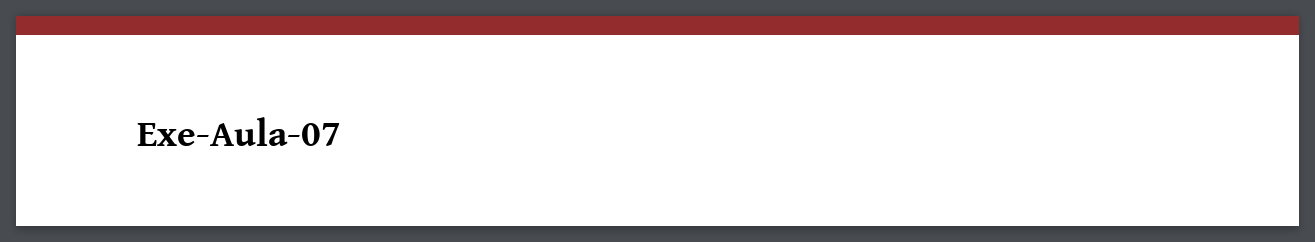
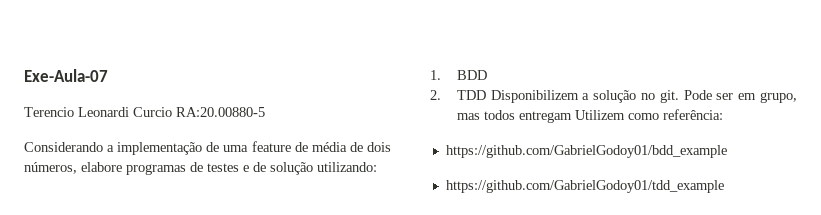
(341, 131) none -> [24,107,265,117] [24,141,391,155] [24,162,377,175] [430,70,487,80] [430,90,797,103] [456,109,723,123] [445,145,727,158] [445,180,724,193] // Terencio Leonardi Curcio RA:20.00880-5 // Considerando a implementação de uma feature de média de dois números, elabore programas de testes e de solução utilizando: // 1. BDD // 2. TDD Disponibilizem a solução no git. Pode ser em grupo, mas todos entregam Utilizem como referência: // https://github.com/GabrielGodoy01/bdd_example // https://github.com/GabrielGodoy01/tdd_example

